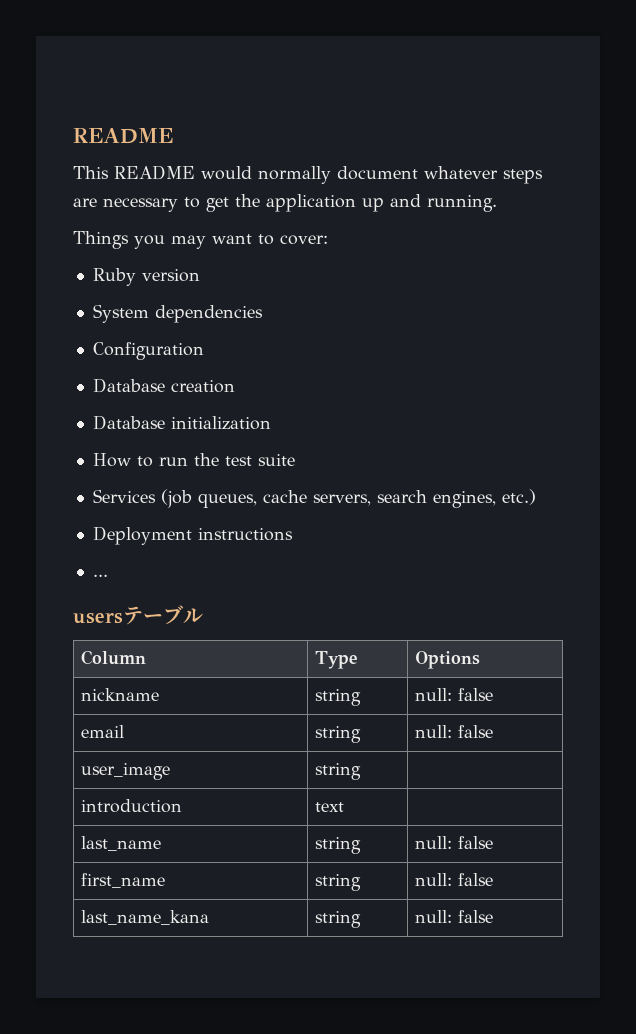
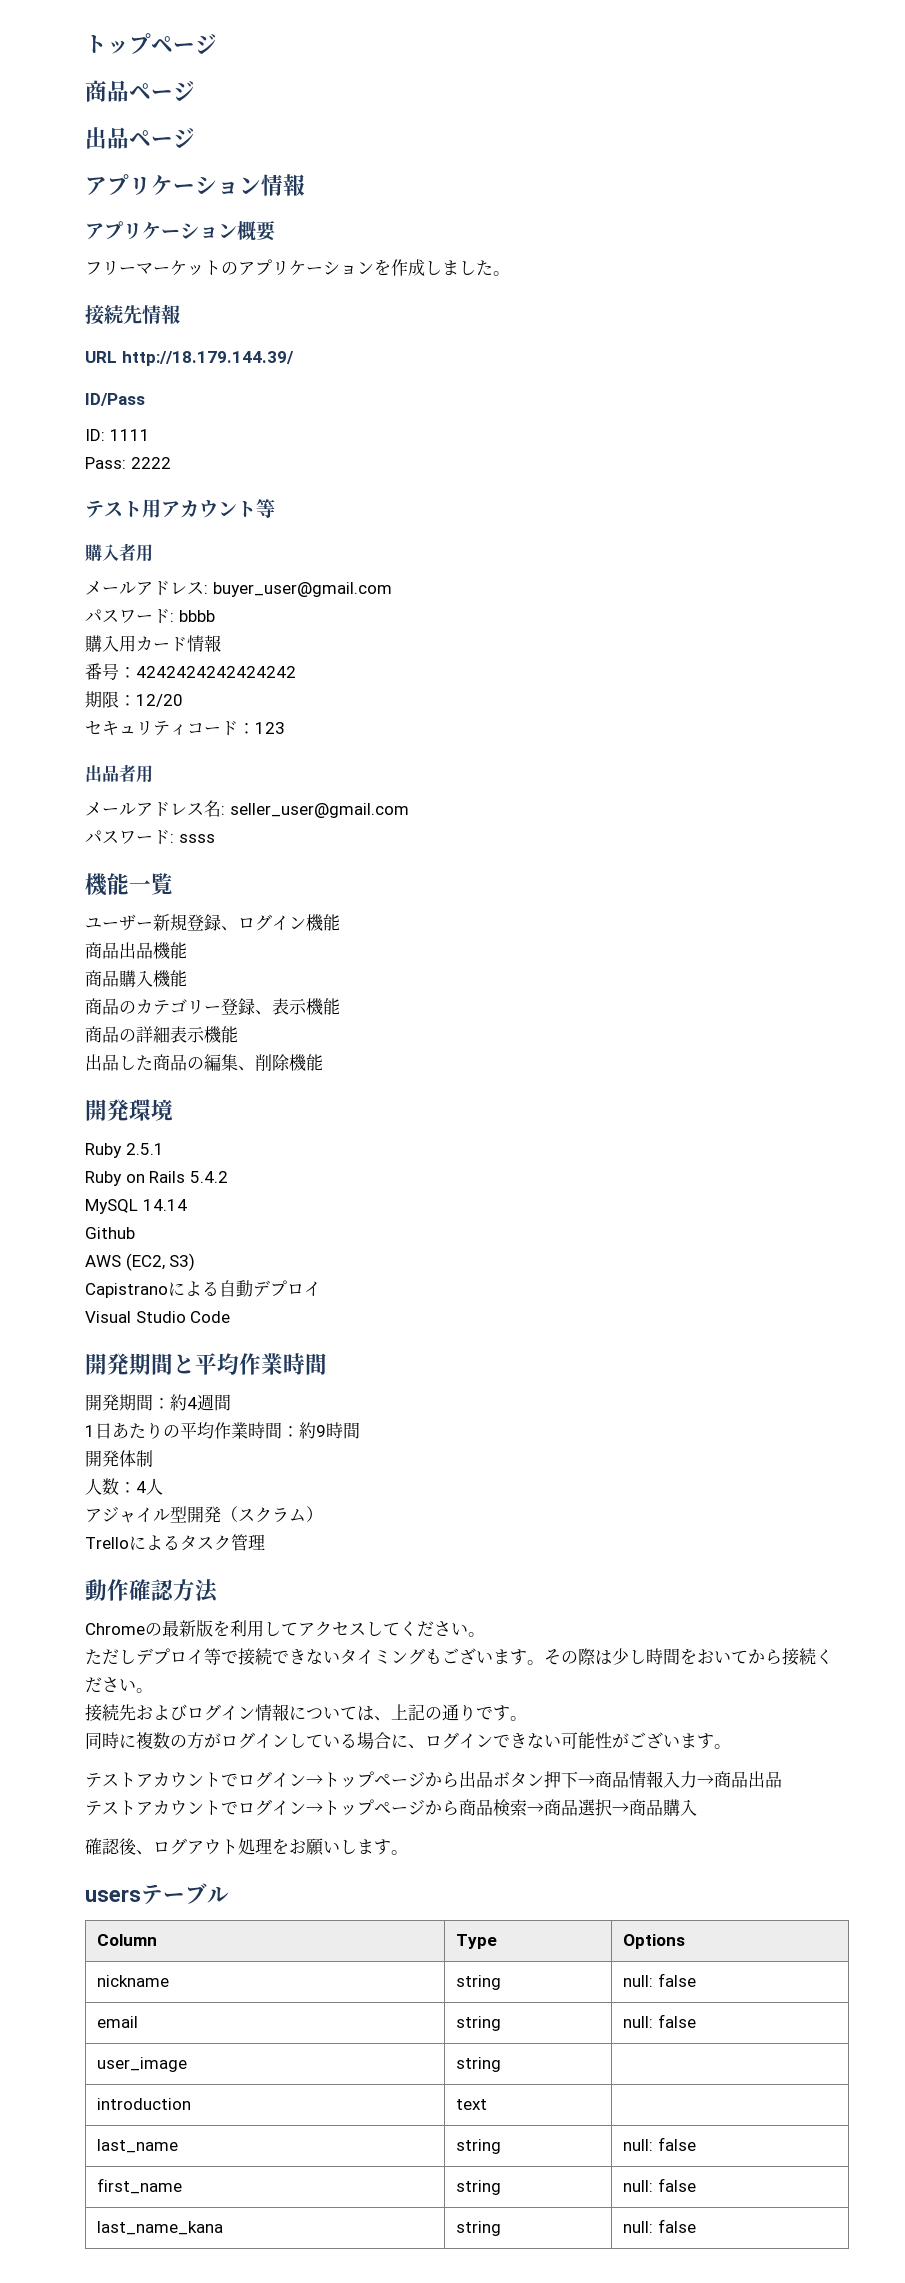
[73,128,173,144] [73,165,543,184] [73,194,497,212] [73,231,328,249] [92,268,200,286] [92,304,263,323] [92,342,204,360] [92,378,235,393] [92,415,271,430] [92,453,295,467] [92,489,536,508] [92,526,293,545] [92,574,108,577] README // This README would normally document whatever steps are necessary to get the application up and running. // Things you may want to cover: // Ruby version // System dependencies // Configuration // Database creation // Database initialization // How to run the test suite // Services (job queues, cache servers, search engines, etc.) // Deployment instructions // ... -> [85,33,217,54] [85,80,195,102] [85,127,195,149] [85,174,305,196] [85,221,276,241] [85,259,510,276] [85,304,180,325] [85,351,294,366] [85,393,145,406] [85,429,150,441] [85,457,171,469] [85,499,275,518] [85,543,153,562] [85,581,392,597] [85,609,215,624] [85,635,221,653] [85,663,296,680] [85,691,183,708] [85,721,285,736] [85,764,153,783] [85,800,409,818] [85,830,215,845] [85,873,173,896] [85,914,340,931] [85,942,187,959] [85,970,187,988] [85,998,340,1015] [85,1026,238,1043] [85,1054,323,1071] [85,1099,173,1121] [85,1143,164,1158] [85,1171,228,1186] [85,1199,187,1214] [85,1227,135,1239] [85,1253,196,1271] [85,1280,321,1298] [85,1311,231,1323] [85,1353,327,1375] [85,1394,231,1411] [85,1422,360,1439] [85,1450,153,1467] [85,1478,163,1495] [85,1506,323,1523] [85,1534,265,1551] [85,1579,219,1603] [85,1620,485,1637] [85,1648,833,1666] [85,1677,153,1693] [85,1704,527,1722] [85,1732,731,1749] [85,1771,782,1788] [85,1799,697,1817] [85,1838,408,1856] トップページ // 商品ページ // 出品ページ // アプリケーション情報 // アプリケーション概要 // フリーマーケットのアプリケーションを作成しました。 // 接続先情報 // URL http://18.179.144.39/ // ID/Pass // ID: 1111 // Pass: 2222 // テスト用アカウント等 // 購入者用 // メールアドレス: buyer_user@gmail.com // パスワード: bbbb // 購入用カード情報 // 番号：4242424242424242 // 期限：12/20 // セキュリティコード：123 // 出品者用 // メールアドレス名: seller_user@gmail.com // パスワード: ssss // 機能一覧 // ユーザー新規登録、ログイン機能 // 商品出品機能 // 商品購入機能 // 商品のカテゴリー登録、表示機能 // 商品の詳細表示機能 // 出品した商品の編集、削除機能 // 開発環境 // Ruby 2.5.1 // Ruby on Rails 5.4.2 // MySQL 14.14 // Github // AWS (EC2, S3) // Capistranoによる自動デプロイ // Visual Studio Code // 開発期間と平均作業時間 // 開発期間：約4週間 // 1日あたりの平均作業時間：約9時間 // 開発体制 // 人数：4人 // アジャイル型開発（スクラム） // Trelloによるタスク管理 // 動作確認方法 // Chromeの最新版を利用してアクセスしてください。 // ただしデプロイ等で接続できないタイミングもございます。その際は少し時間をおいてから接続ください。 // 接続先およびログイン情報については、上記の通りです。 // 同時に複数の方がログインしている場合に、ログインできない可能性がございます。 // テストアカウントでログイン→トップページから出品ボタン押下→商品情報入力→商品出品 // テストアカウントでログイン→トップページから商品検索→商品選択→商品購入 // 確認後、ログアウト処理をお願いします。

